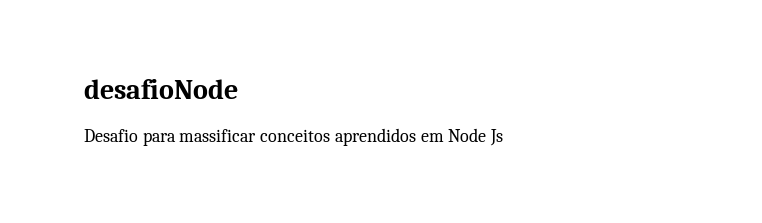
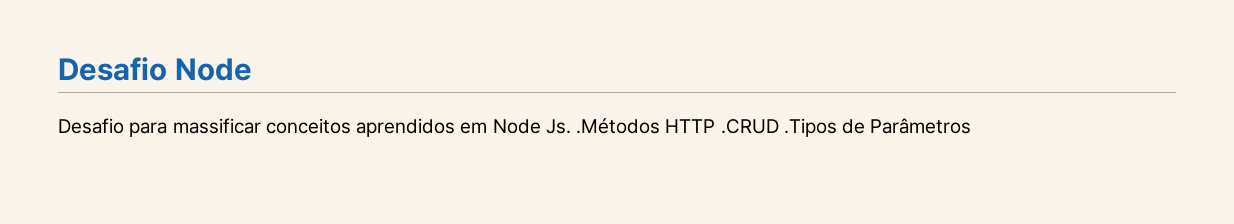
[84,79,238,99] desafioNode -> [58,57,253,81] Desafio Node
[490,129,504,146] Js -> [545,118,972,137] Js. .Métodos HTTP .CRUD .Tipos de Parâmetros

